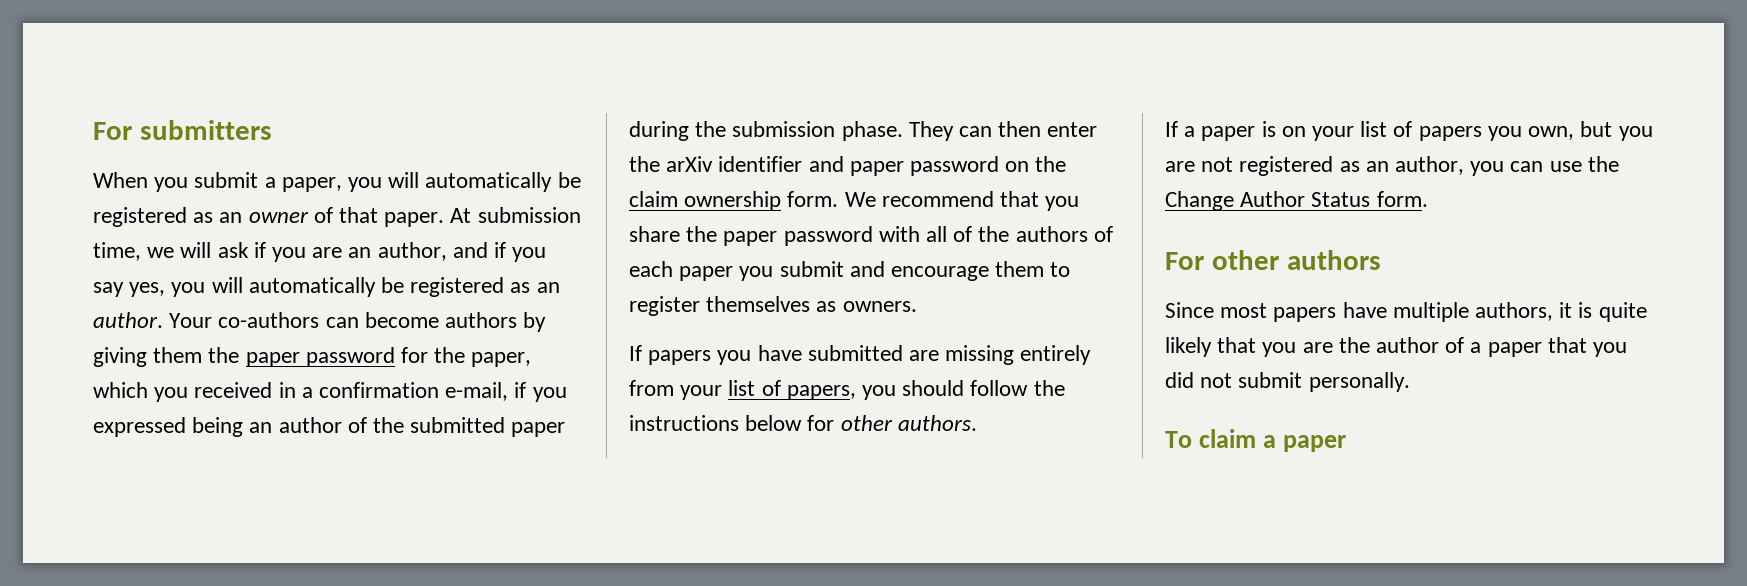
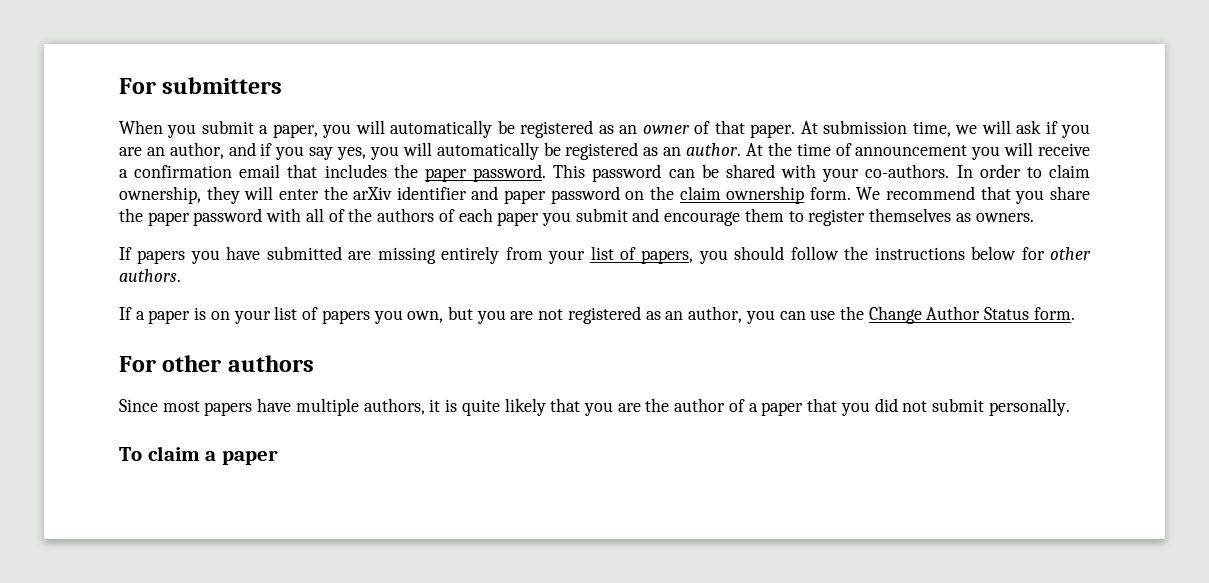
[169,312,547,332] [93,347,532,367] [93,382,567,402] [93,417,566,437] [629,121,1042,141] Your co-authors can become authors by giving them the paper password for the paper, which you received in a confirmation e-mail, if you expressed being an author of the submitted paper during the submission phase. They can then -> [745,142,1090,160] [119,164,1090,182] [119,186,274,204] At the time of announcement you will receive a confirmation email that includes the paper password. This password can be shared with your co-authors. In order to claim ownership, they will

